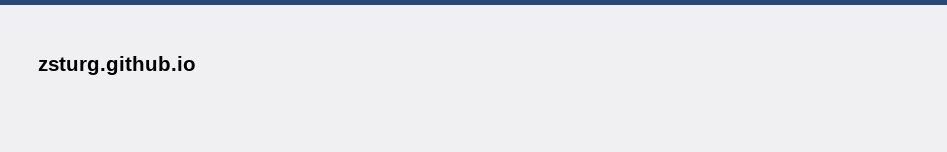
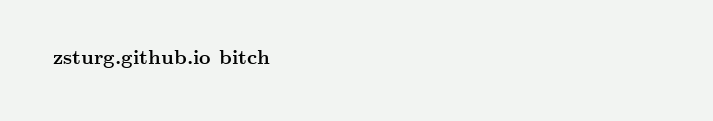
(196, 65) none -> [219,50,270,64] bitch

